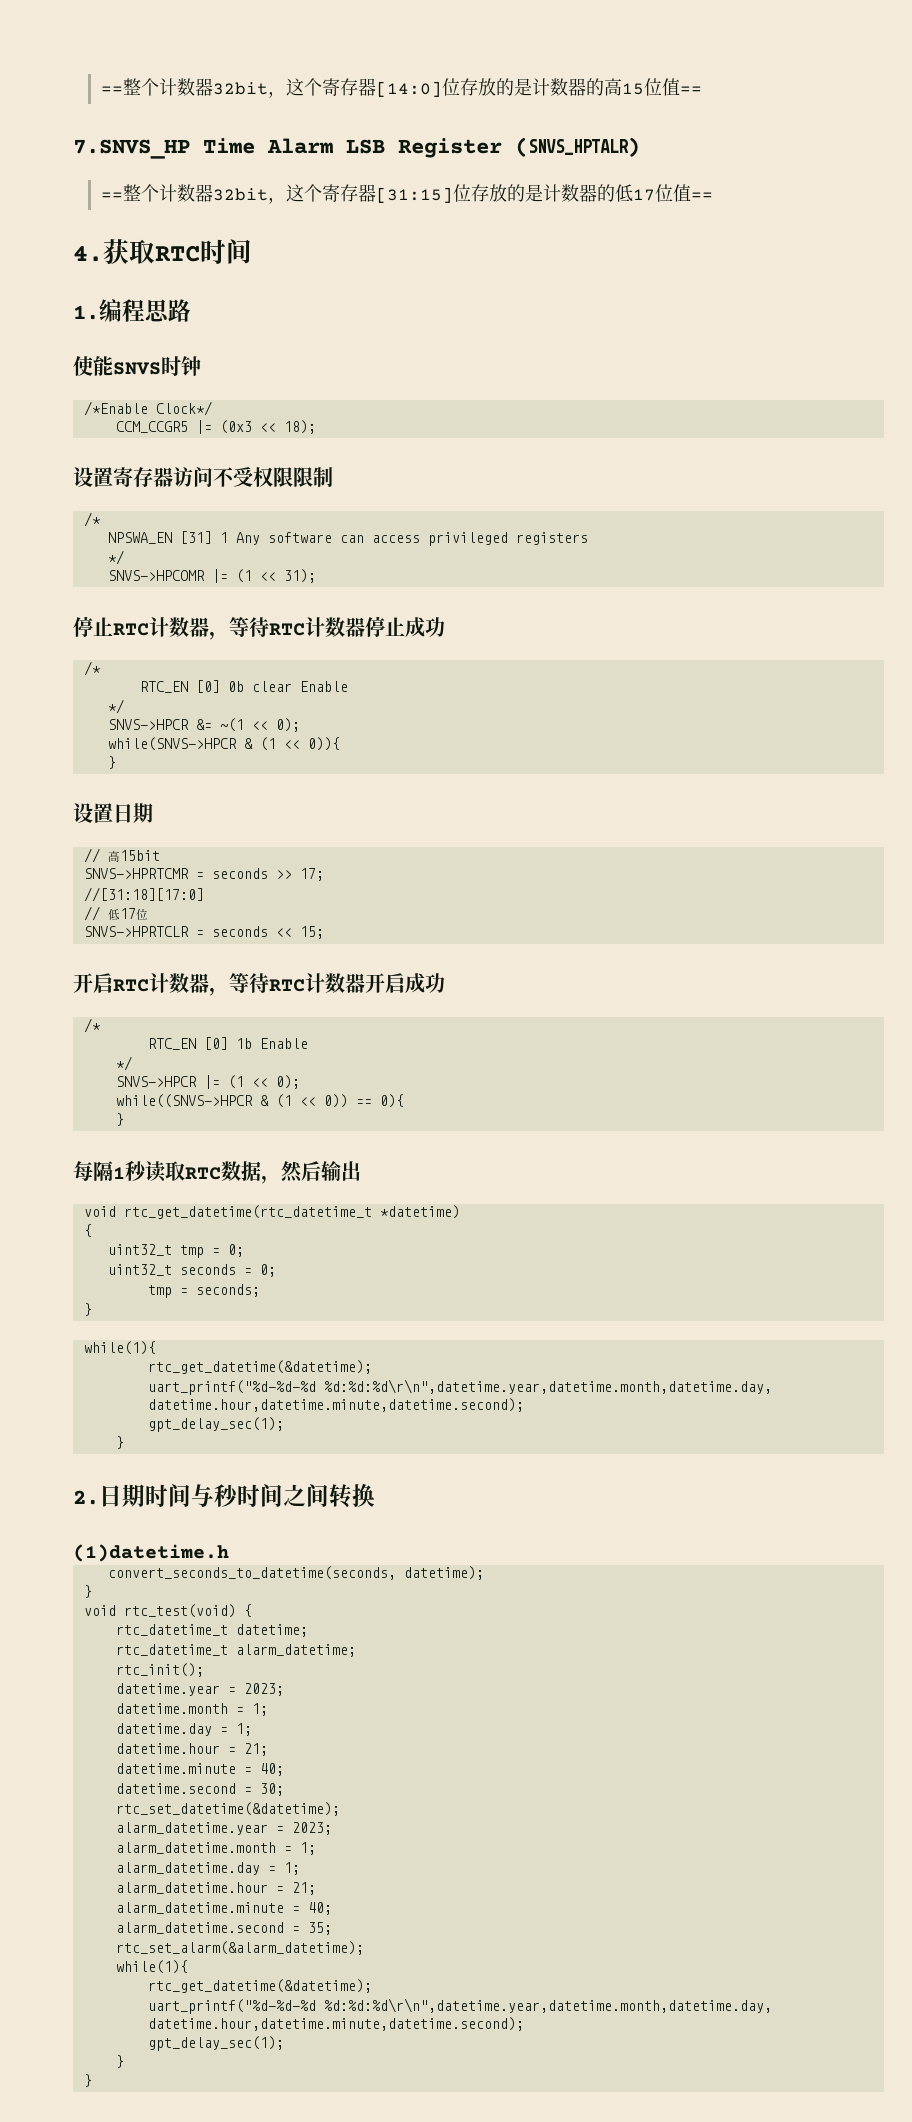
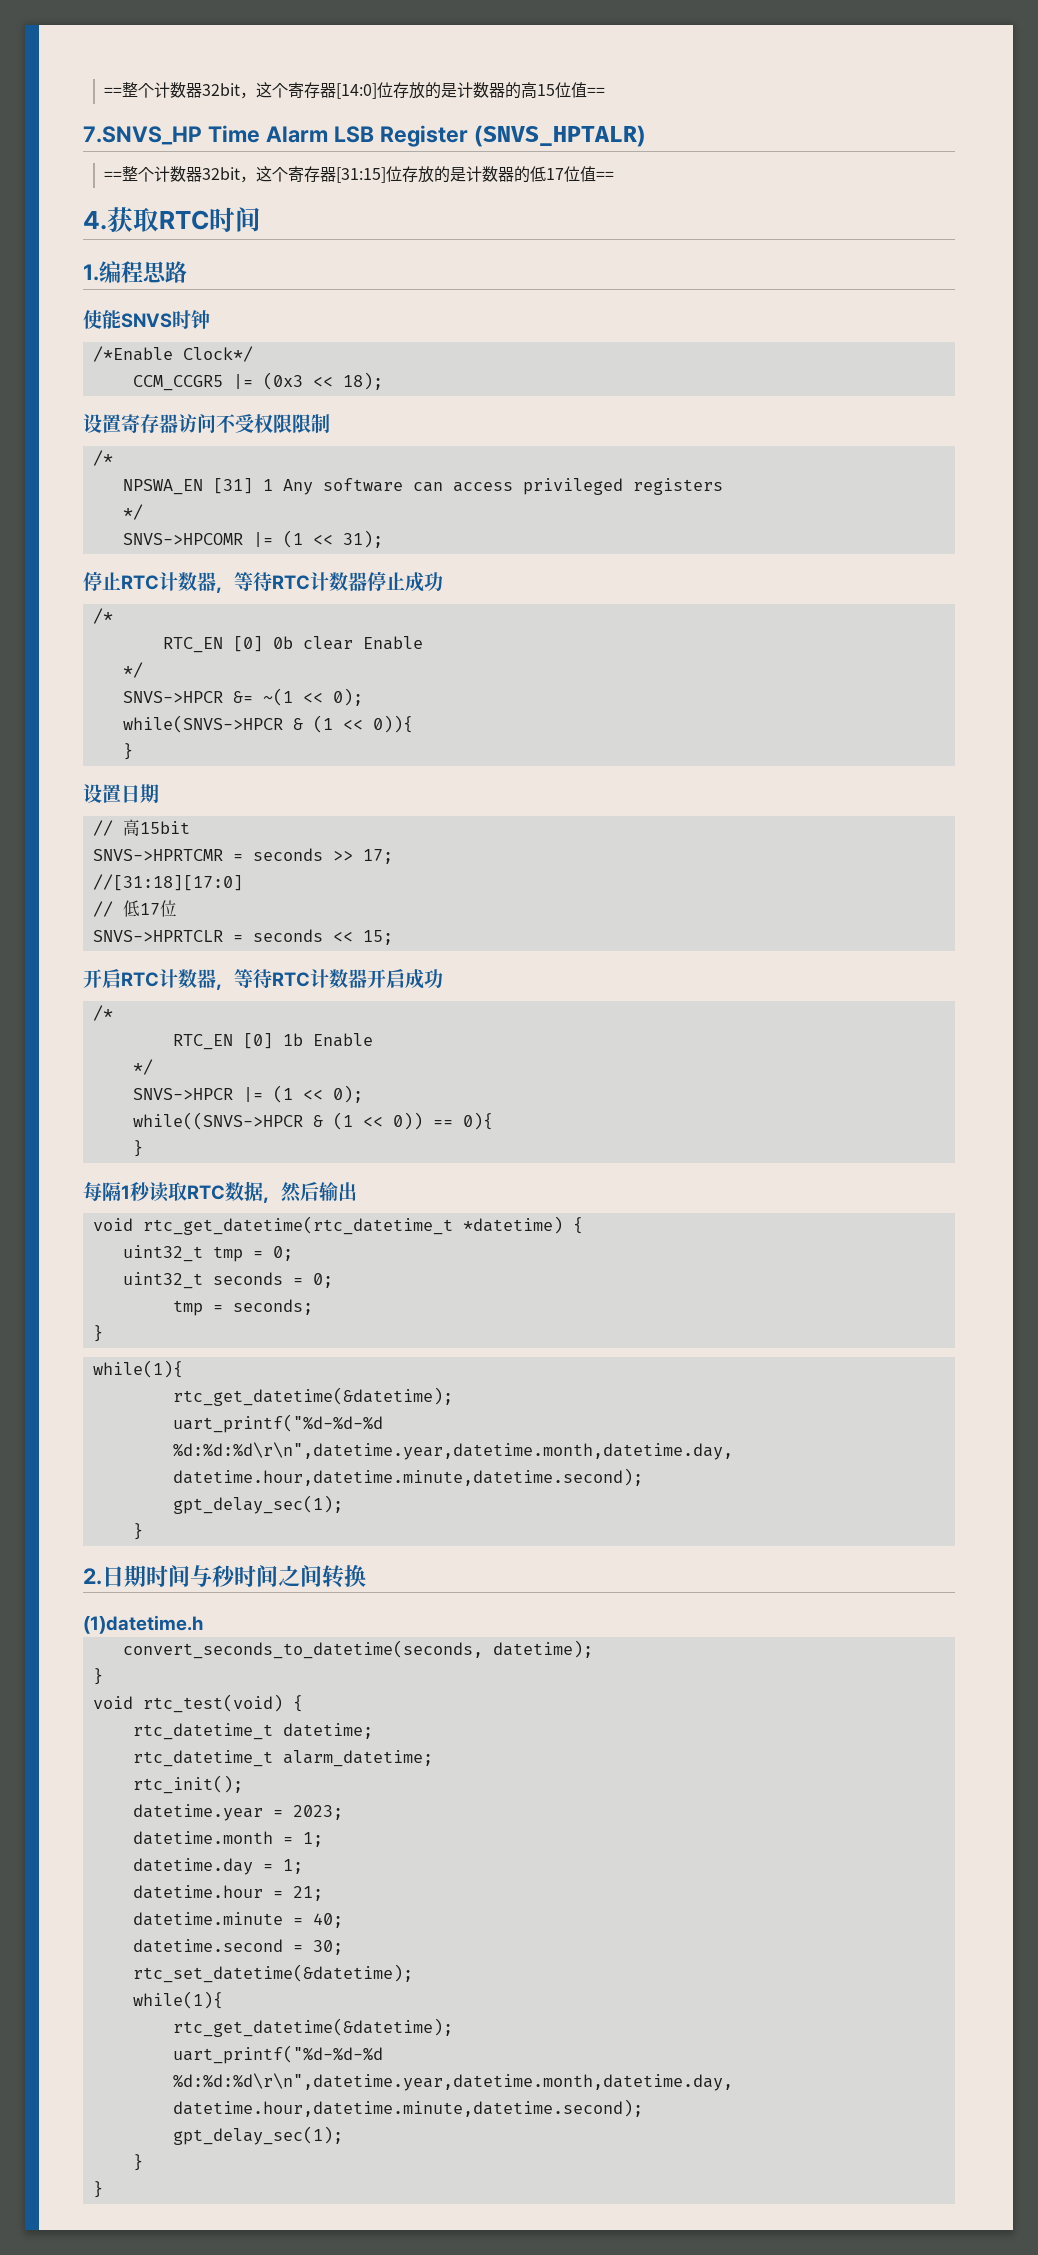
(460, 1212) // -> (563, 1225) none
[115,1822,332,1835] [115,1842,316,1855] [115,1862,300,1875] [115,1882,316,1895] [115,1902,332,1915] [115,1922,332,1935] [115,1941,364,1955] // alarm_datetime.year = 2023; // alarm_datetime.month = 1; // alarm_datetime.day = 1; // alarm_datetime.hour = 21; // alarm_datetime.minute = 40; // alarm_datetime.second = 35; // rtc_set_alarm(&alarm_datetime); -> (413, 1973) none

